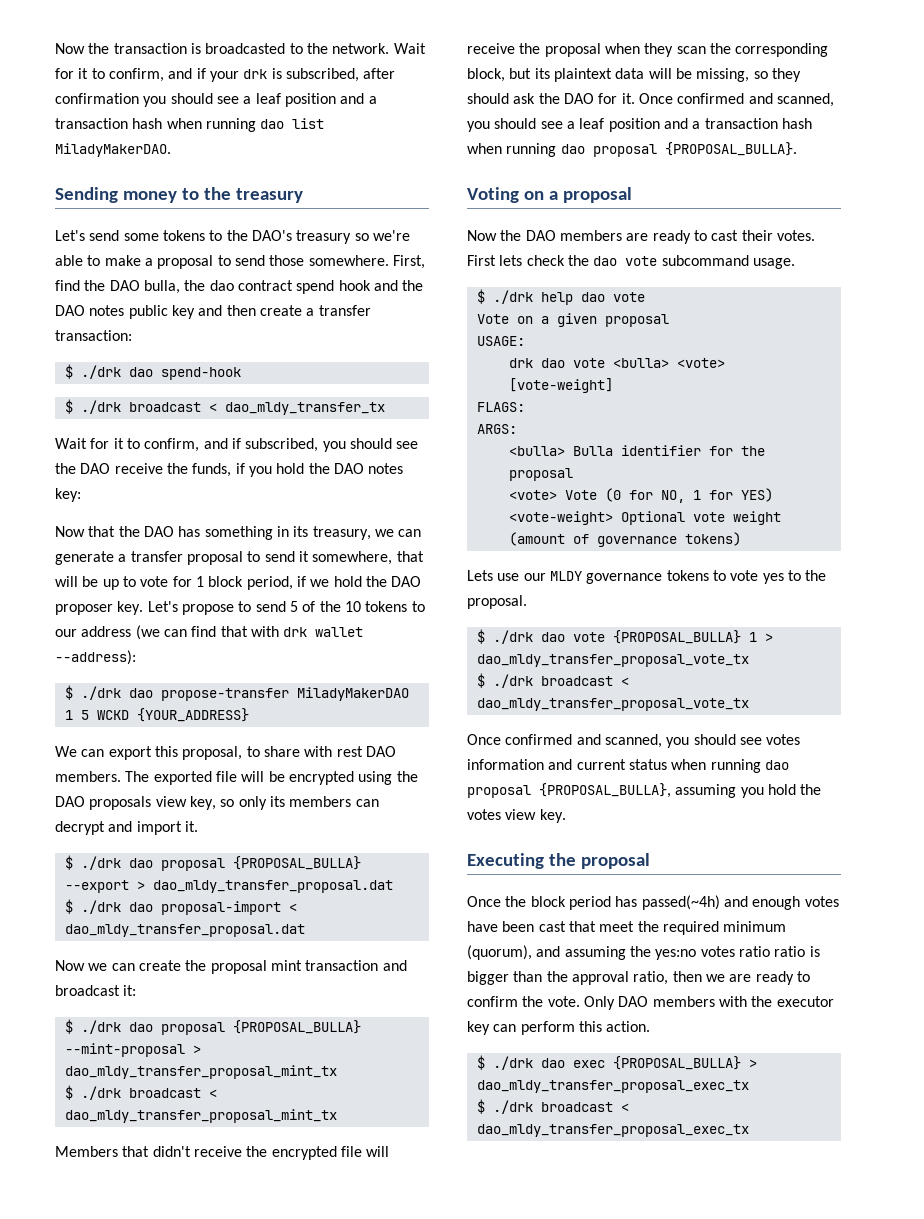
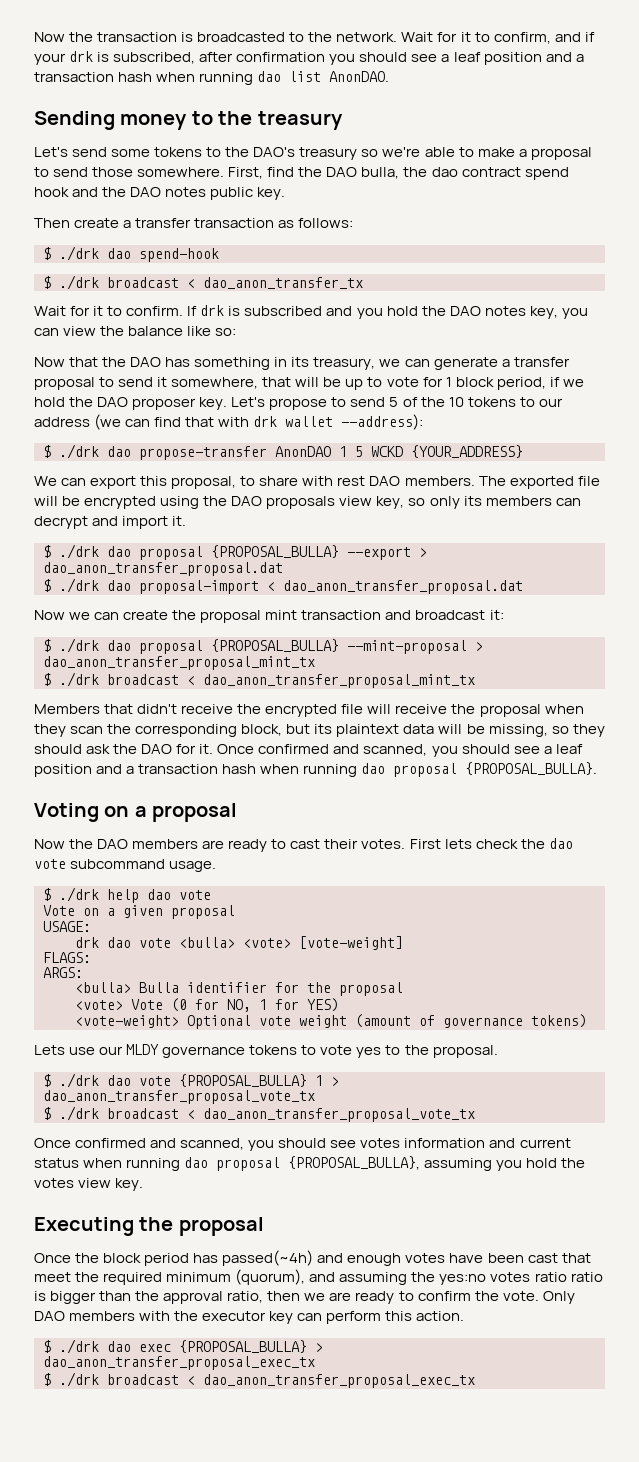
[55,143,171,157] MiladyMakerDAO. -> [329,71,390,82] AnonDAO.
[171,305,371,319] [55,330,132,341] key and then create a transfer transaction: -> [257,187,286,200] [34,218,354,228] key. // Then create a transfer transaction as follows:
[224,402,385,415] [55,438,419,452] [55,463,245,477] dao_mldy_transfer_tx // Wait for it to confirm, and if subscribed, you should see the DAO receive the funds, if -> [203,277,363,289] [34,305,353,316] dao_anon_transfer_tx // Wait for it to confirm. If drk is subscribed and
[55,488,81,502] key: -> [529,306,588,319] [34,326,237,336] key, you can view the balance like so:
[296,687,409,701] MiladyMakerDAO -> [275,446,331,457] AnonDAO
[152,880,393,893] dao_mldy_transfer_proposal.dat -> [43,562,283,576] dao_anon_transfer_proposal.dat
[64,924,305,937] dao_mldy_transfer_proposal.dat -> [283,580,523,594] dao_anon_transfer_proposal.dat
[64,1065,337,1079] [64,1085,217,1100] [64,1109,337,1123] dao_mldy_transfer_proposal_mint_tx // $ ./drk broadcast < dao_mldy_transfer_proposal_mint_tx -> [43,656,315,670] [43,672,475,688] dao_anon_transfer_proposal_mint_tx // $ ./drk broadcast < dao_anon_transfer_proposal_mint_tx
[476,654,749,667] [476,673,629,688] [476,698,749,711] dao_mldy_transfer_proposal_vote_tx // $ ./drk broadcast < dao_mldy_transfer_proposal_vote_tx -> [43,1090,315,1104] [43,1106,475,1122] dao_anon_transfer_proposal_vote_tx // $ ./drk broadcast < dao_anon_transfer_proposal_vote_tx
[476,1080,749,1093] [476,1099,629,1114] [476,1124,749,1137] dao_mldy_transfer_proposal_exec_tx // $ ./drk broadcast < dao_mldy_transfer_proposal_exec_tx -> [43,1356,315,1370] [43,1372,475,1388] dao_anon_transfer_proposal_exec_tx // $ ./drk broadcast < dao_anon_transfer_proposal_exec_tx

